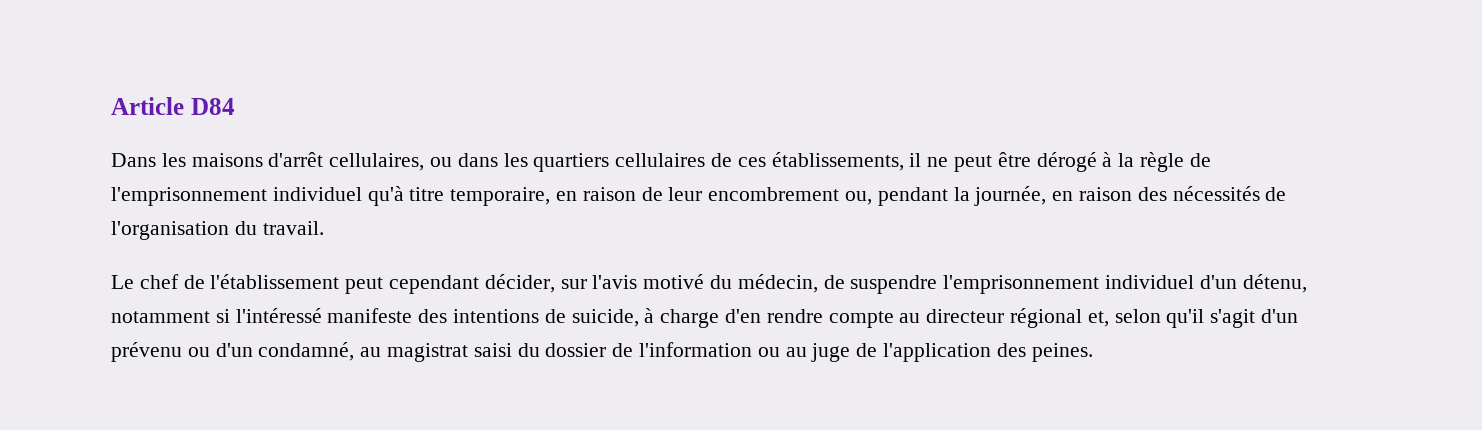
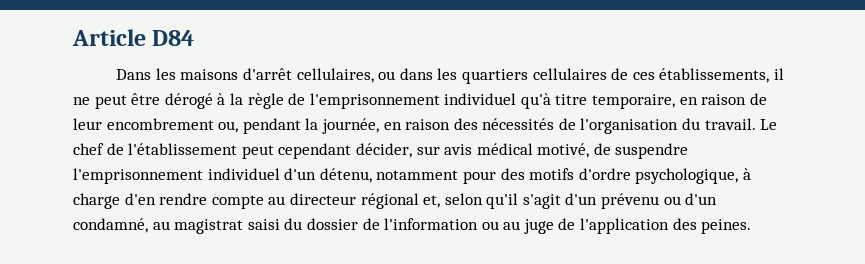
(324, 228) // -> (756, 124) none
[592,274,818,293] l'avis motivé du médecin, -> [444,143,590,158] avis médical motivé,
[215,308,639,327] si l'intéressé manifeste des intentions de suicide, -> [462,168,739,184] pour des motifs d'ordre psychologique,

